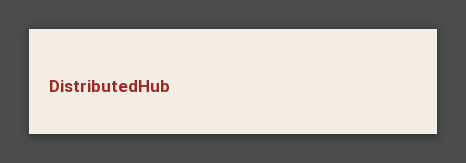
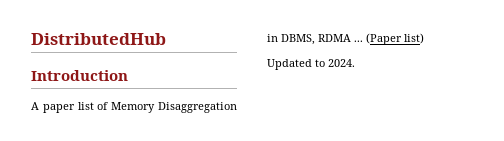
(170, 86) none -> [31,70,128,81] [31,102,237,113] [267,33,424,45] [267,59,355,70] // Introduction // A paper list of Memory Disaggregation in DBMS, RDMA ... (Paper list) // Updated to 2024.

